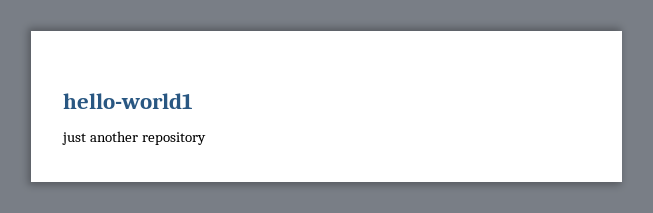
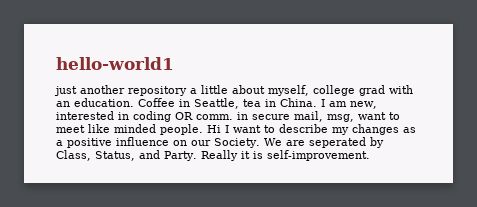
(206, 138) none -> [190,85,413,96] [56,98,377,109] [56,111,400,122] [56,124,416,135] [56,137,384,148] [56,150,370,161] a little about myself, college grad with an education. Coffee in Seattle, tea in China. I am new, interested in coding OR comm. in secure mail, msg, want to meet like minded people. Hi I want to describe my changes as a positive influence on our Society. We are seperated by Class, Status, and Party. Really it is self-improvement.

